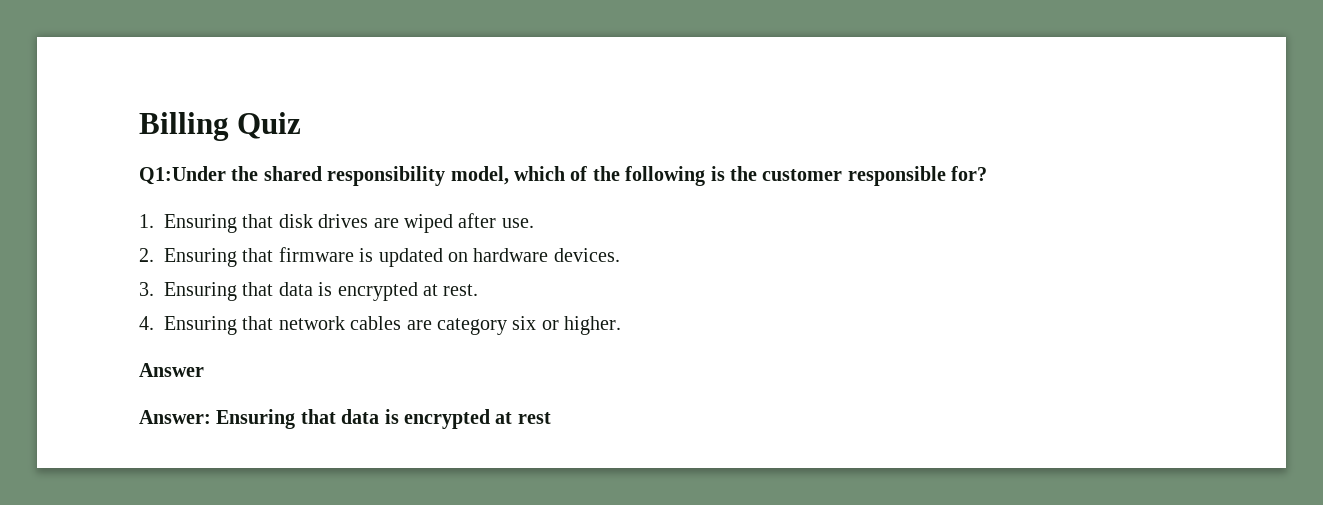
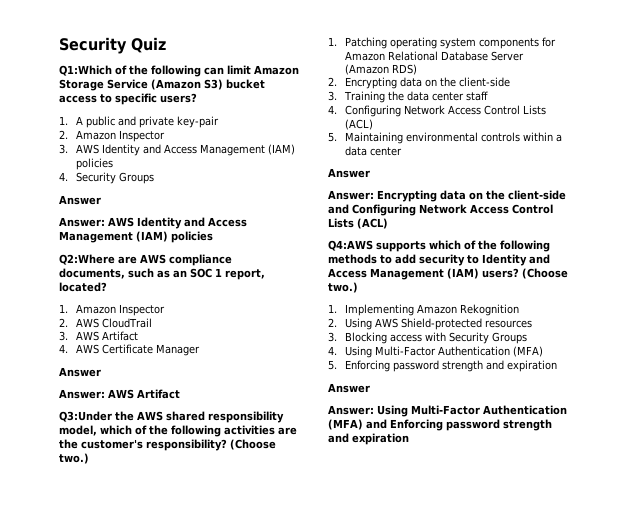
[139,112,229,141] Billing -> [59,37,127,54] Security
[139,166,259,185] Q1:Under the -> [59,65,299,77] [59,79,265,91] [59,93,197,105] [59,116,220,128] [59,130,166,142] [59,144,296,156] [76,158,114,170] [59,172,155,184] [59,195,101,205] [59,217,247,229] [59,231,213,243] [59,254,232,266] [59,268,265,280] [59,282,107,292] [59,304,166,316] [59,318,153,328] [59,331,139,341] [59,344,201,356] [59,367,101,377] [59,389,180,399] [59,411,163,422] Q1:Which of the following can limit Amazon Storage Service (Amazon S3) bucket access to specific users? // 1. A public and private key-pair // 2. Amazon Inspector // 3. AWS Identity and Access Management (IAM) policies // 4. Security Groups // Answer // Answer: AWS Identity and Access Management (IAM) policies // Q2:Where are AWS compliance documents, such as an SOC 1 report, located? // 1. Amazon Inspector // 2. AWS CloudTrail // 3. AWS Artifact // 4. AWS Certificate Manager // Answer // Answer: AWS Artifact // Q3:Under the AWS
[710,166,988,186] [139,213,534,233] [139,247,620,267] [139,282,479,301] [139,316,622,335] [139,363,204,377] [139,409,551,429] is the customer responsible for? // 1. Ensuring that disk drives are wiped after use. // 2. Ensuring that firmware is updated on hardware devices. // 3. Ensuring that data is encrypted at rest. // 4. Ensuring that network cables are category six or higher. // Answer // Answer: Ensuring that data is encrypted at rest -> [224,425,297,435] [59,439,276,451] [59,453,89,464] [328,37,557,49] [345,51,525,61] [345,64,418,75] [328,77,511,89] [328,91,489,103] [328,105,547,117] [345,119,374,130] [328,132,563,144] [345,146,403,156] [328,168,370,178] [328,190,566,202] [328,204,553,216] [328,218,388,229] [328,240,550,252] [328,254,550,266] [328,268,568,280] [328,282,358,293] [328,304,520,316] [328,318,533,330] [328,332,528,344] [328,346,544,358] [328,360,558,372] [328,383,370,393] [328,405,567,417] [328,419,552,431] [328,433,409,445] activities are the customer's responsibility? (Choose two.) // 1. Patching operating system components for Amazon Relational Database Server (Amazon RDS) // 2. Encrypting data on the client-side // 3. Training the data center staff // 4. Configuring Network Access Control Lists (ACL) // 5. Maintaining environmental controls within a data center // Answer // Answer: Encrypting data on the client-side and Configuring Network Access Control Lists (ACL) // Q4:AWS supports which of the following methods to add security to Identity and Access Management (IAM) users? (Choose two.) // 1. Implementing Amazon Rekognition // 2. Using AWS Shield-protected resources // 3. Blocking access with Security Groups // 4. Using Multi-Factor Authentication (MFA) // 5. Enforcing password strength and expiration // Answer // Answer: Using Multi-Factor Authentication (MFA) and Enforcing password strength and expiration

